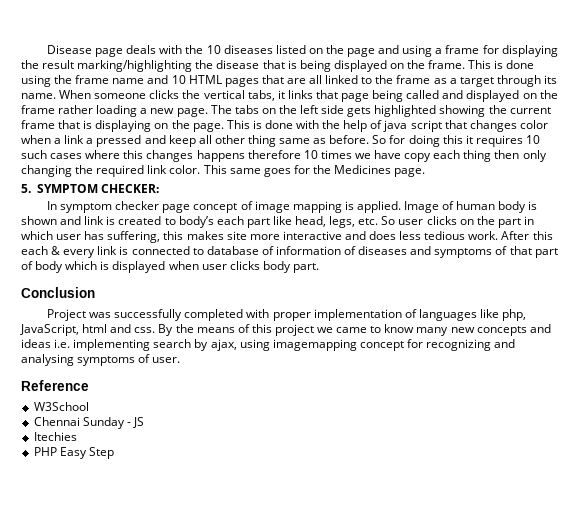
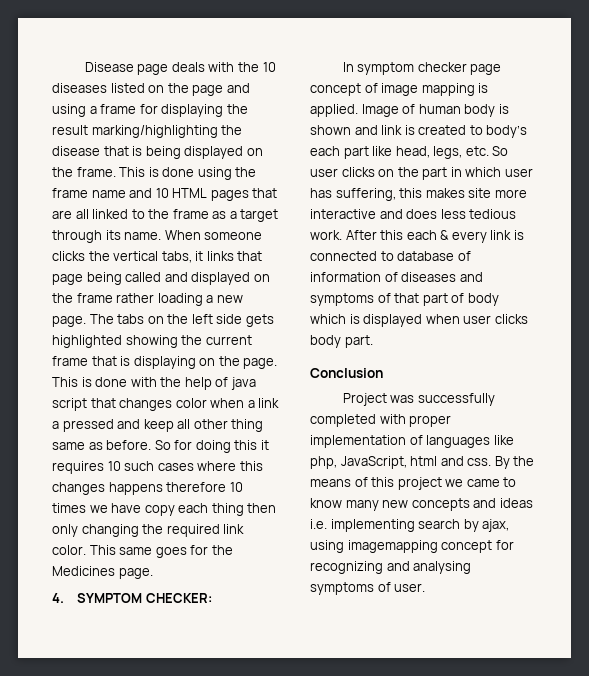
[21,184,31,193] 5. -> [52,593,64,603] 4.
[21,380,89,391] [33,402,89,411] [33,417,144,429] [33,432,77,441] [33,447,114,459] // Reference // W3School // Chennai Sunday - JS // Itechies // PHP Easy Step -> (426, 587) none

